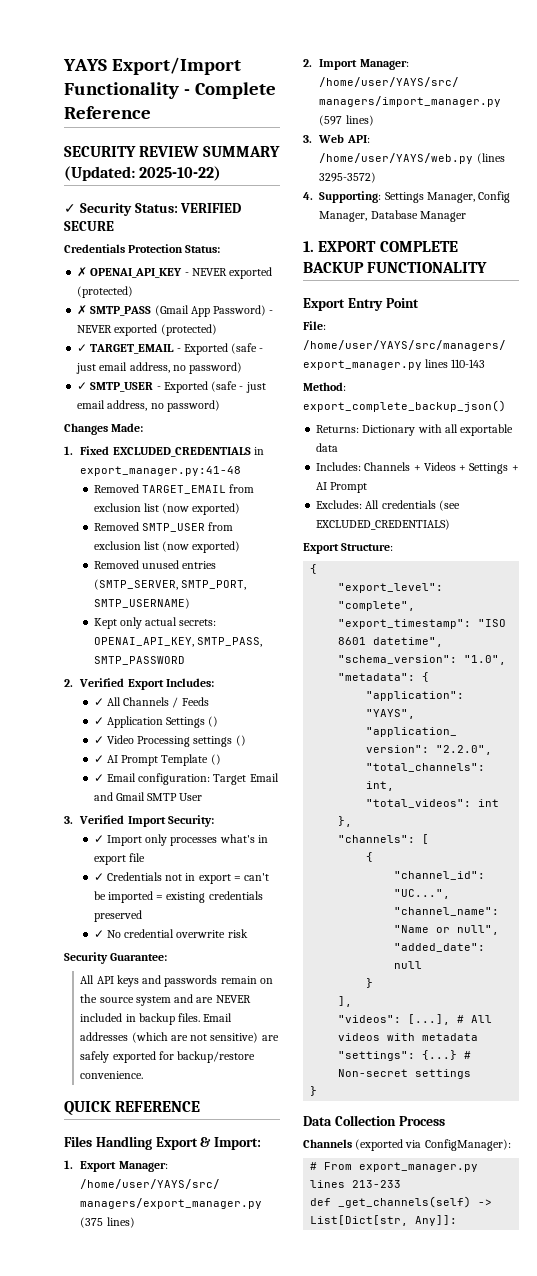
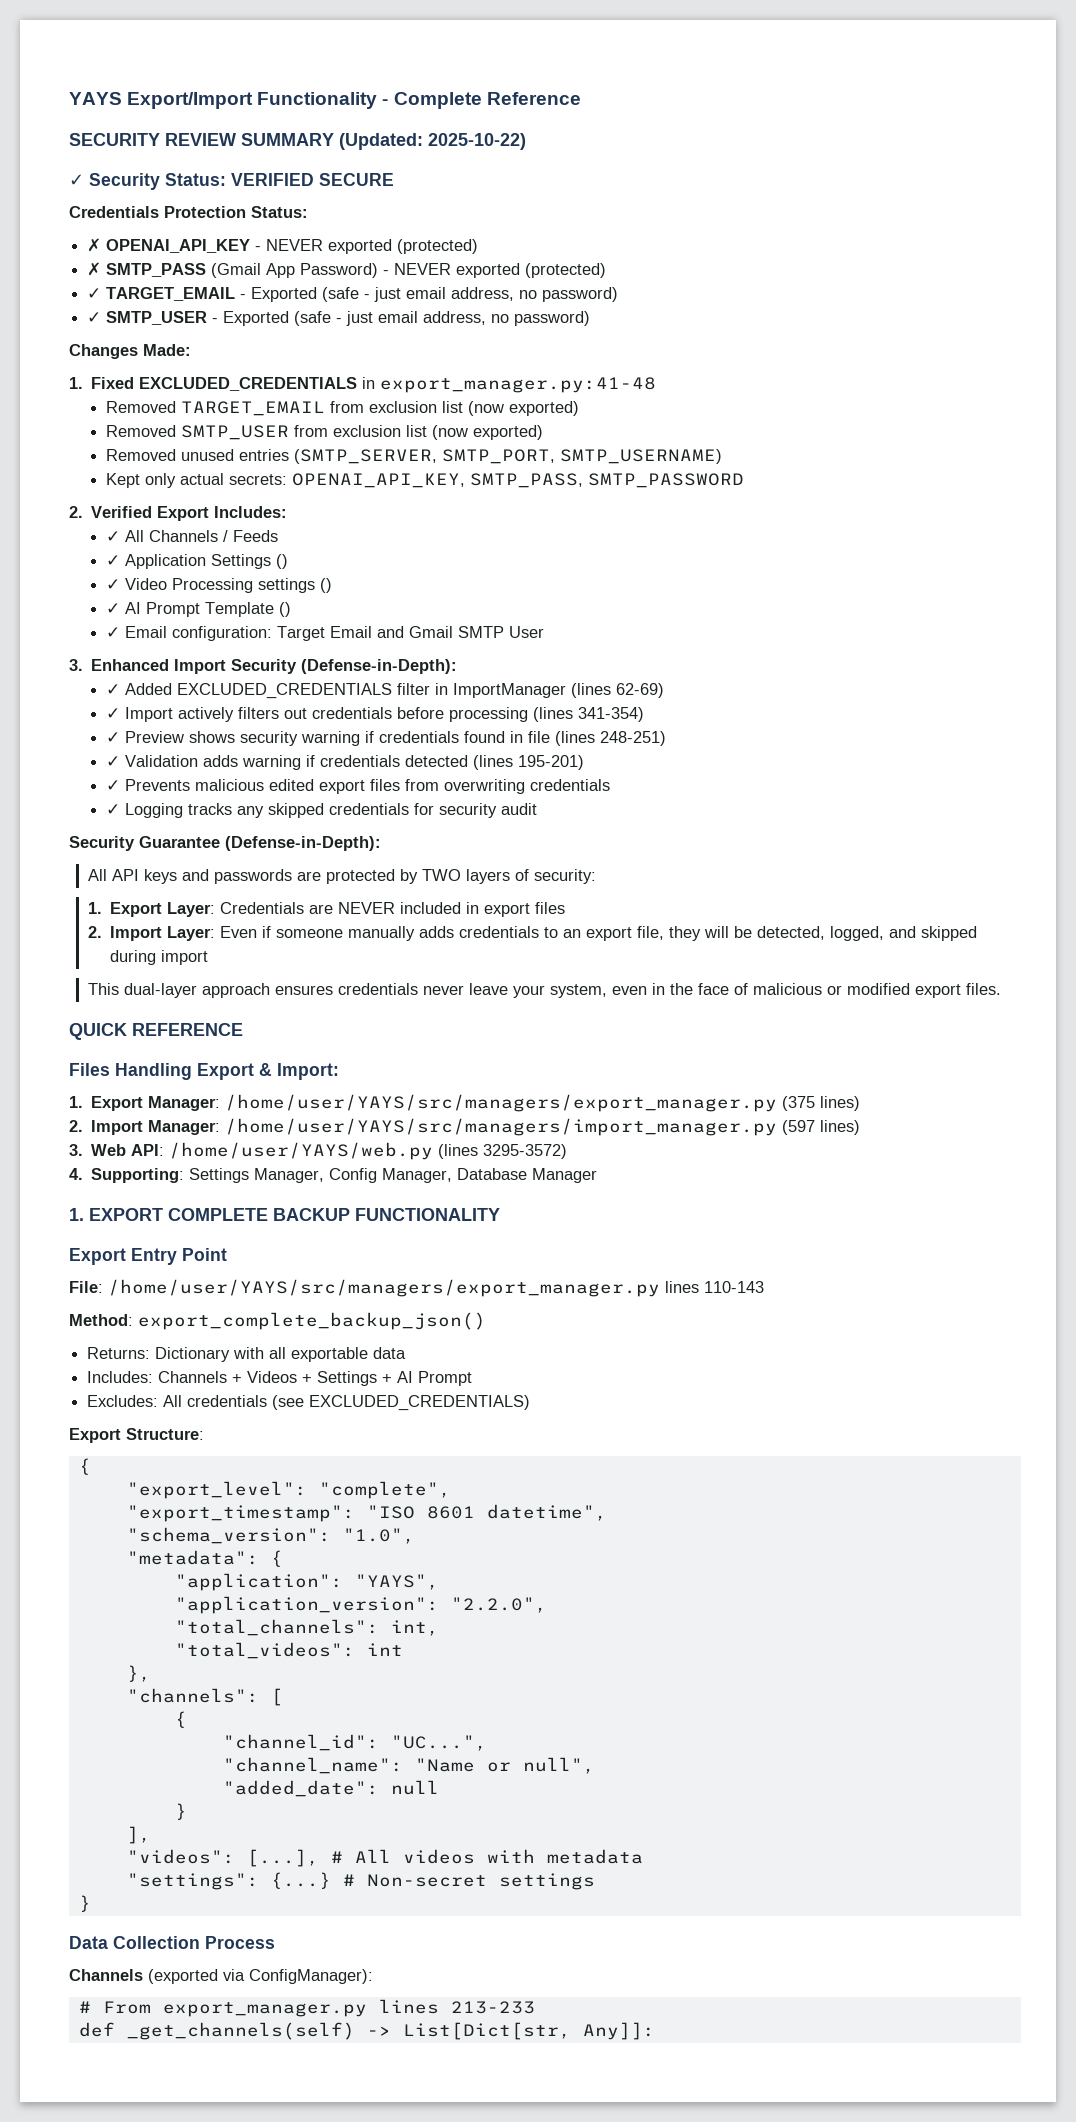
[79,815,214,827] [93,834,268,846] [93,853,145,865] [93,872,270,884] [93,891,263,903] [93,910,142,922] [93,929,248,938] [64,952,168,964] Verified Import Security: // ✓ Import only processes what's in export file // ✓ Credentials not in export = can't be imported = existing credentials preserved // ✓ No credential overwrite risk // Security Guarantee: -> [91,659,458,674] [106,683,665,699] [106,707,645,722] [106,731,667,746] [106,755,585,770] [106,779,611,794] [106,803,538,818] [69,836,381,851] Enhanced Import Security (Defense-in-Depth): // ✓ Added EXCLUDED_CREDENTIALS filter in ImportManager (lines 62-69) // ✓ Import actively filters out credentials before processing (lines 341-354) // ✓ Preview shows security warning if credentials found in file (lines 248-251) // ✓ Validation adds warning if credentials detected (lines 195-201) // ✓ Prevents malicious edited export files from overwriting credentials // ✓ Logging tracks any skipped credentials for security audit // Security Guarantee (Defense-in-Depth):
[220,976,273,984] [80,994,251,1006] [80,1013,233,1025] [80,1032,279,1043] [80,1051,256,1063] [80,1071,144,1079] remain on the source system and are NEVER included in backup files. Email addresses (which are not sensitive) are safely exported for backup/restore convenience. -> [296,869,596,884] [87,902,566,917] [87,926,978,941] [110,950,209,965] [87,983,1001,998] are protected by TWO layers of security: // 1. Export Layer: Credentials are NEVER included in export files // 2. Import Layer: Even if someone manually adds credentials to an export file, they will be detected, logged, and skipped during import // This dual-layer approach ensures credentials never leave your system, even in the face of malicious or modified export files.

